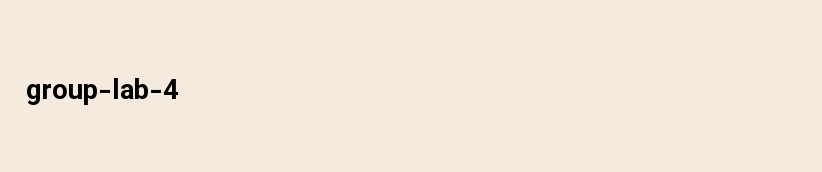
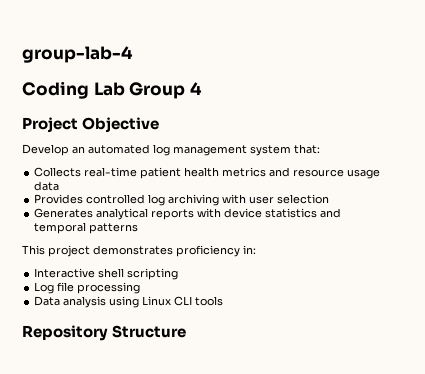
(179, 91) none -> [22,81,202,99] [22,117,160,133] [22,144,320,156] [34,167,381,179] [34,181,60,191] [34,194,330,206] [34,208,342,220] [34,222,139,234] [22,245,256,257] [34,268,179,280] [34,282,141,294] [34,296,224,308] [22,325,187,341] // Coding Lab Group 4 // Project Objective // Develop an automated log management system that: // Collects real-time patient health metrics and resource usage data // Provides controlled log archiving with user selection // Generates analytical reports with device statistics and temporal patterns // This project demonstrates proficiency in: // Interactive shell scripting // Log file processing // Data analysis using Linux CLI tools // Repository Structure

